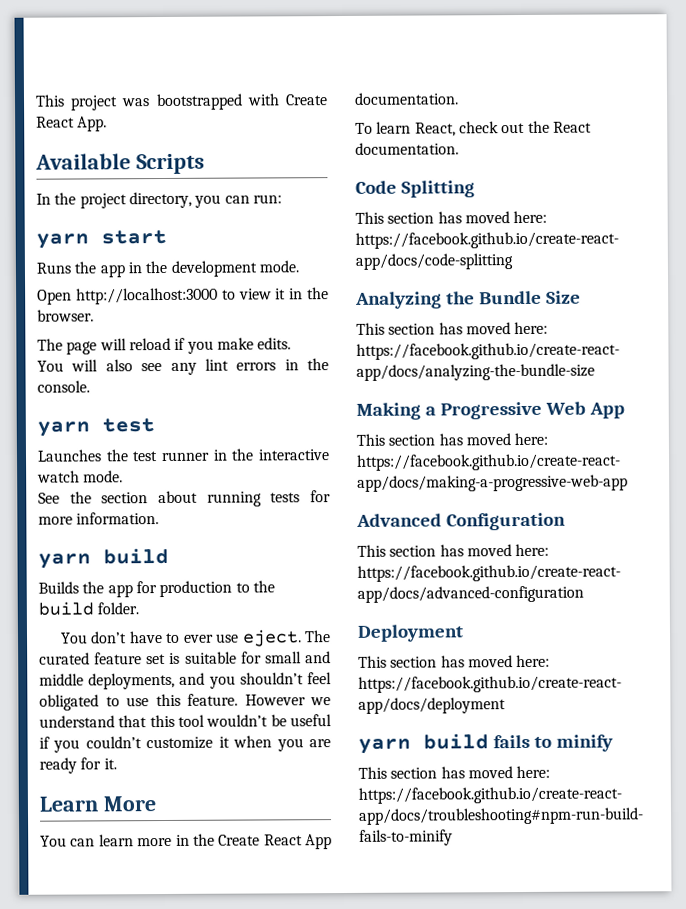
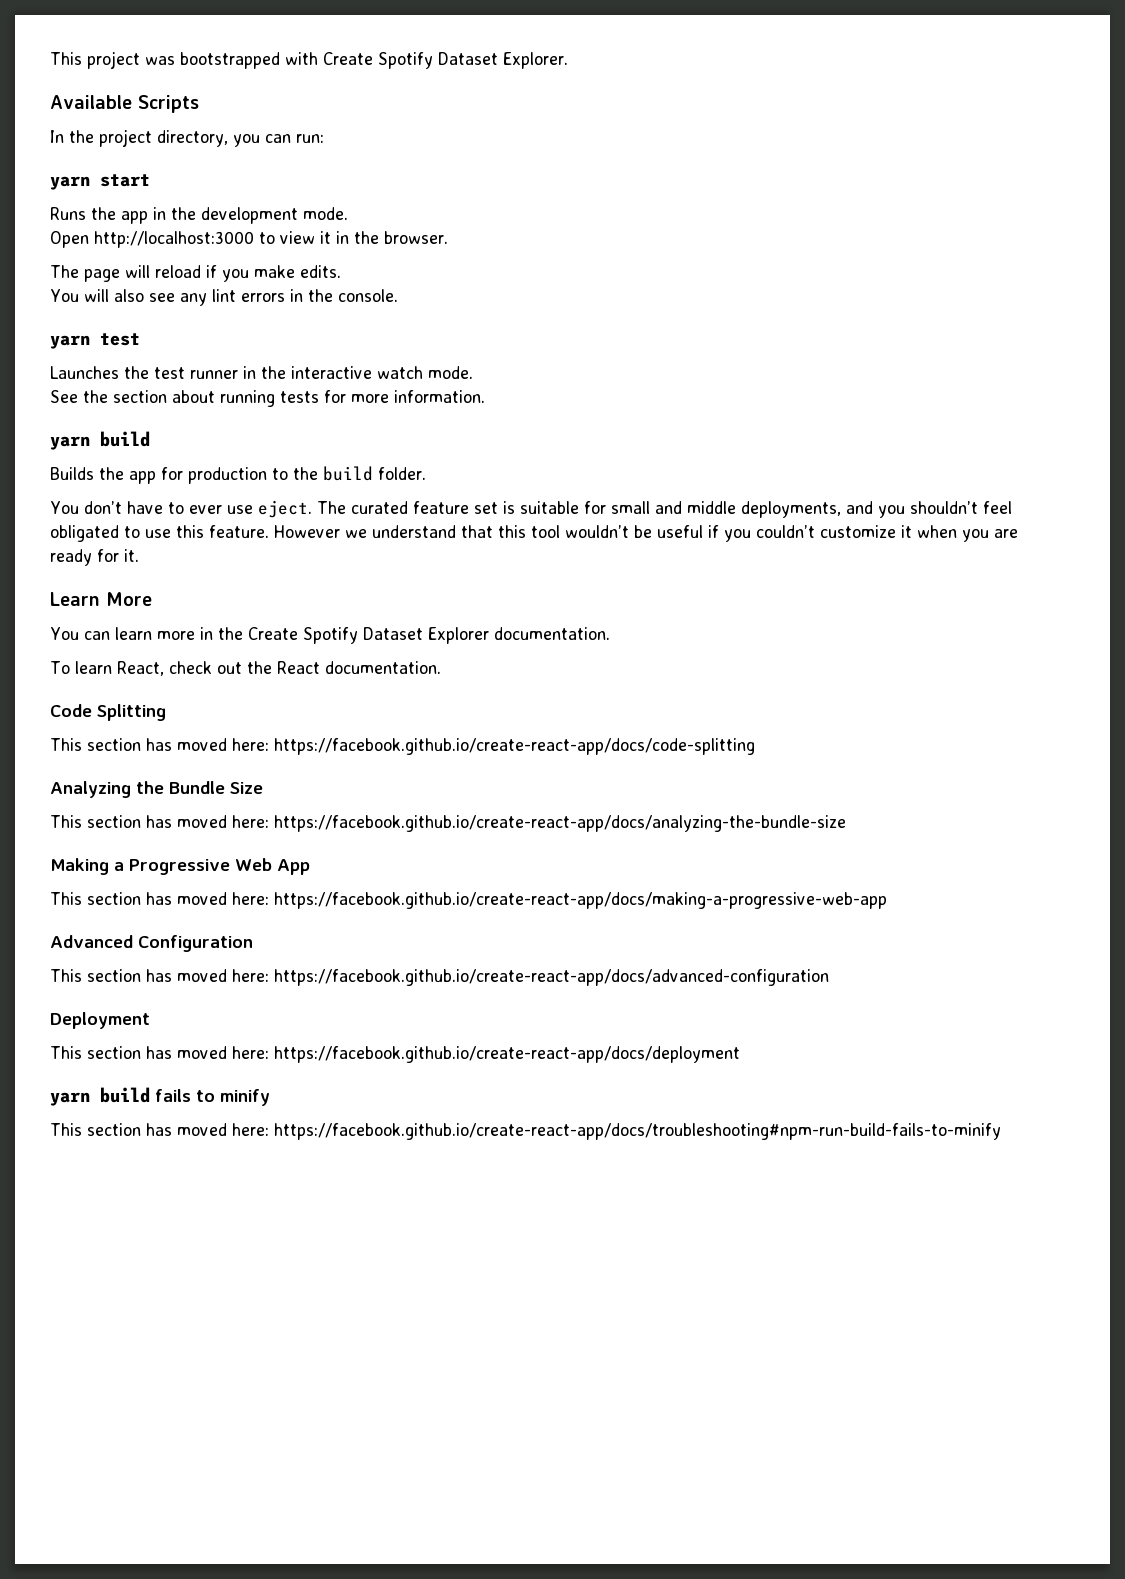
[36,116,108,132] React App. -> [378,52,568,69] Spotify Dataset Explorer.
[263,834,332,850] React App -> [302,627,489,644] Spotify Dataset Explorer

